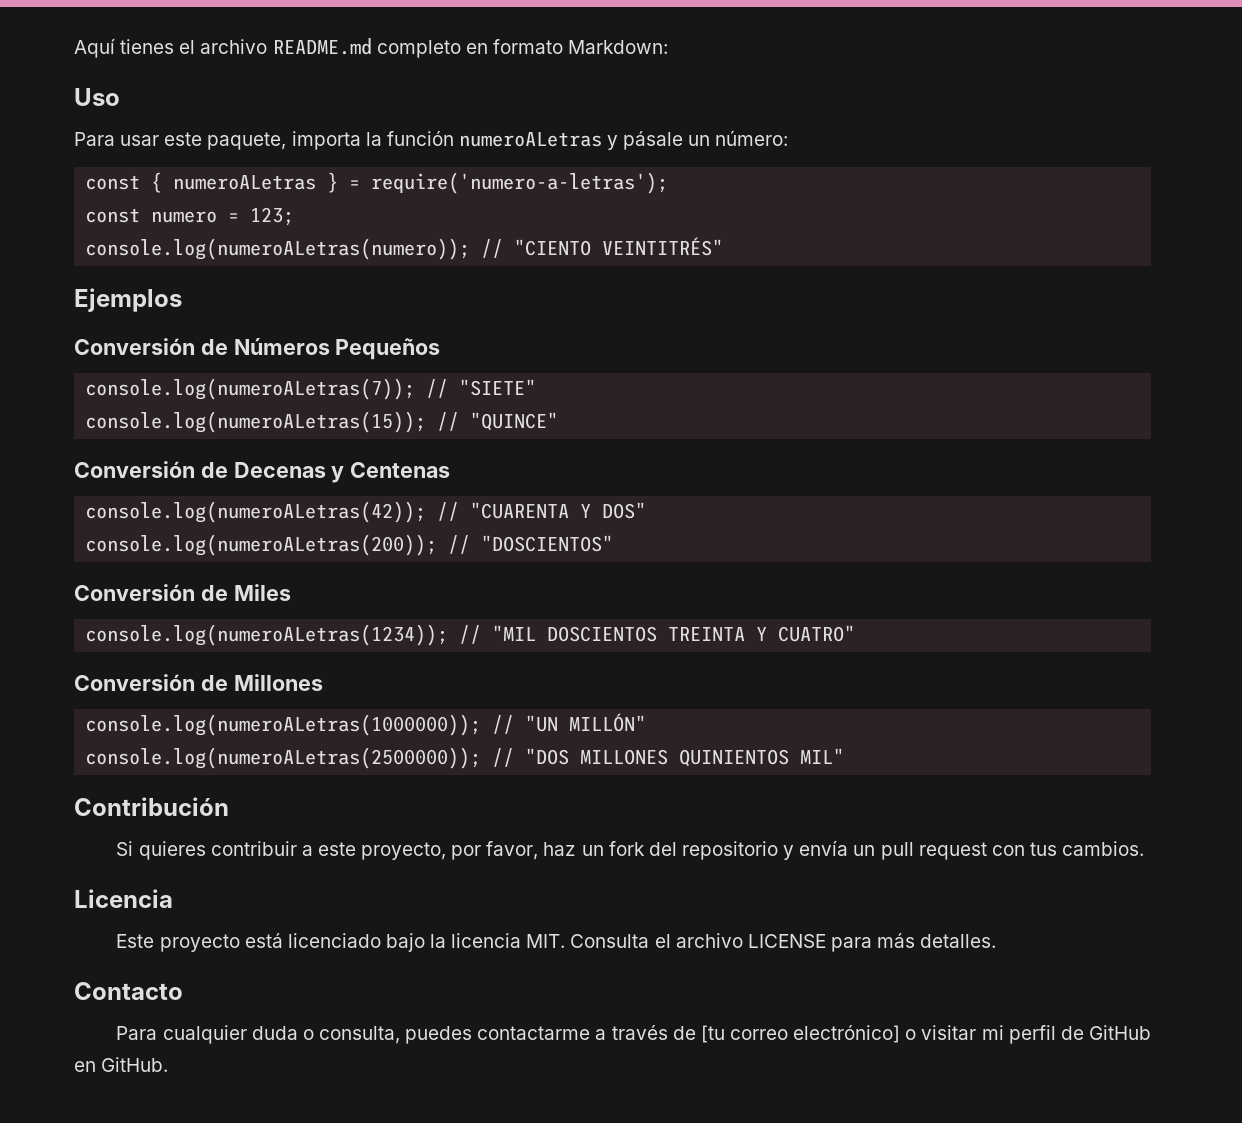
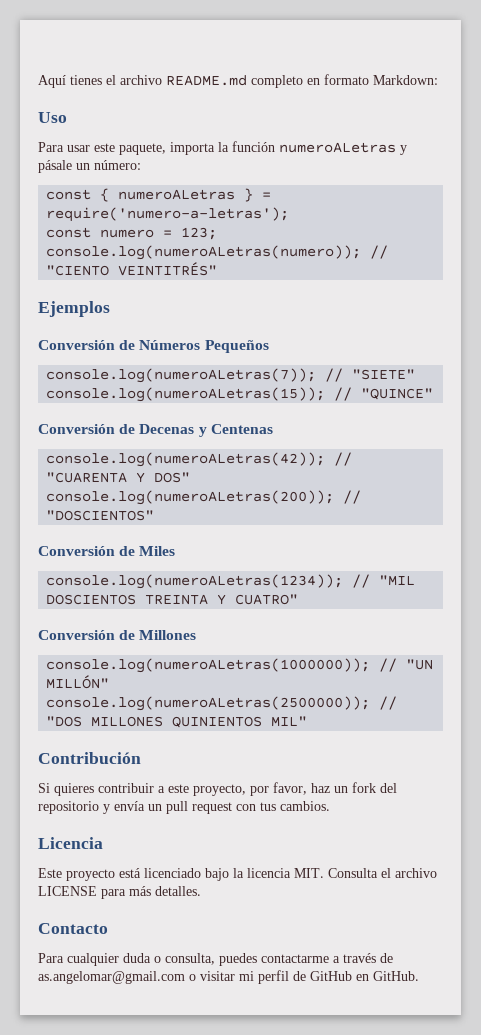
[700,1025,901,1043] [tu correo electrónico] -> [38,971,185,984] as.angelomar@gmail.com

